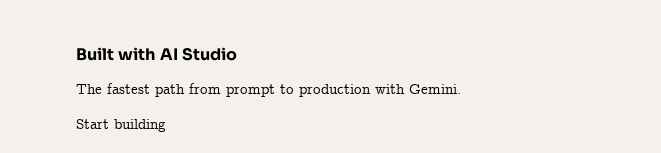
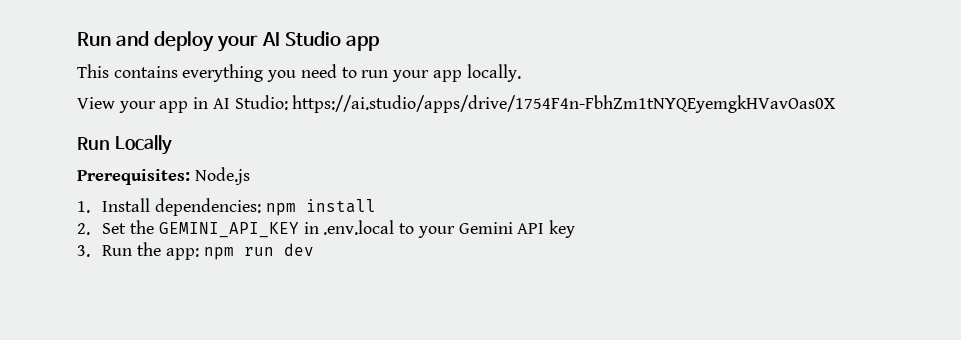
[76,47,237,61] [76,83,461,97] [76,119,166,132] Built with AI Studio // The fastest path from prompt to production with Gemini. // Start building -> [77,31,379,52] [77,64,521,82] [77,95,836,113] [77,135,172,155] [77,167,250,185] [77,198,376,216] [77,220,576,238] [77,242,314,260] Run and deploy your AI Studio app // This contains everything you need to run your app locally. // View your app in AI Studio: https://ai.studio/apps/drive/1754F4n-FbhZm1tNYQEyemgkHVavOas0X // Run Locally // Prerequisites: Node.js // 1. Install dependencies: npm install // 2. Set the GEMINI_API_KEY in .env.local to your Gemini API key // 3. Run the app: npm run dev

